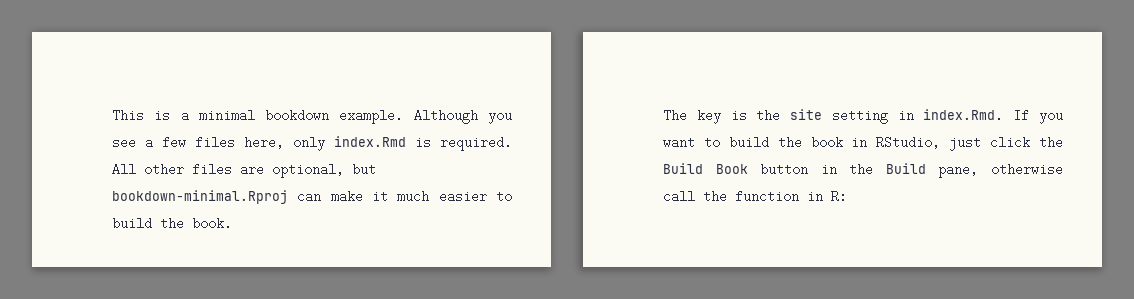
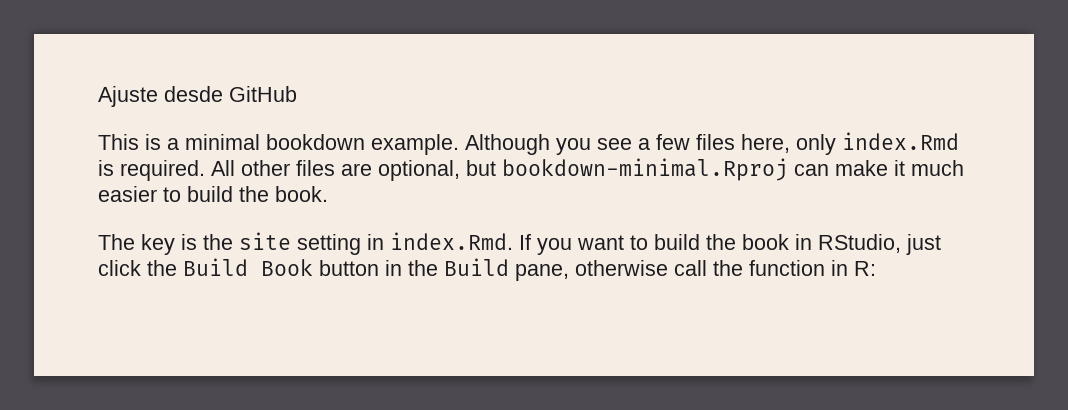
(112, 115) none -> [98,86,297,107] Ajuste desde GitHub //

